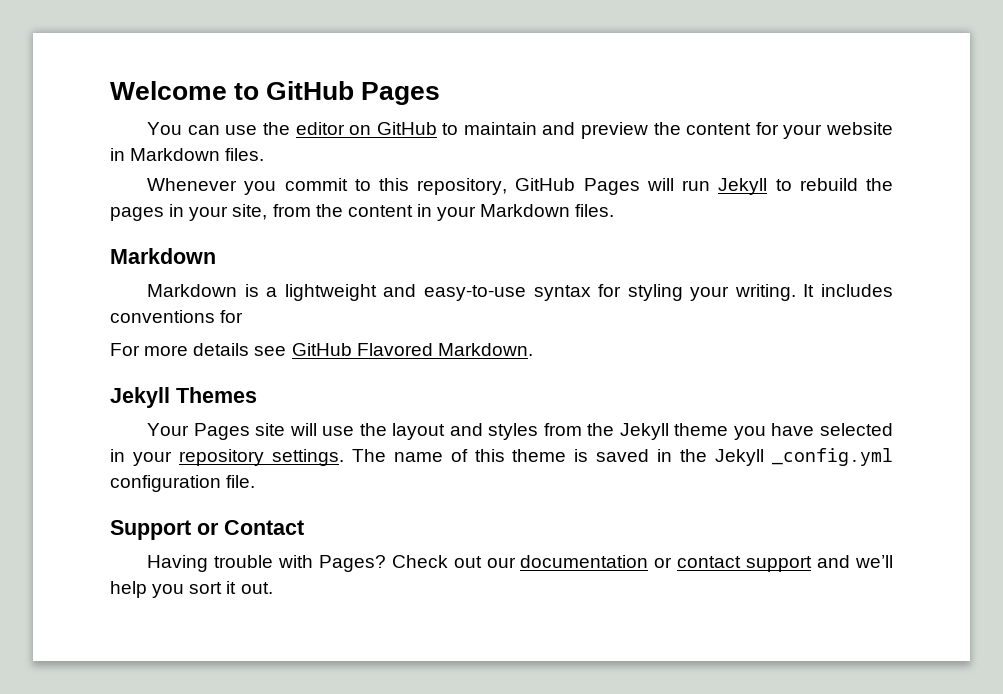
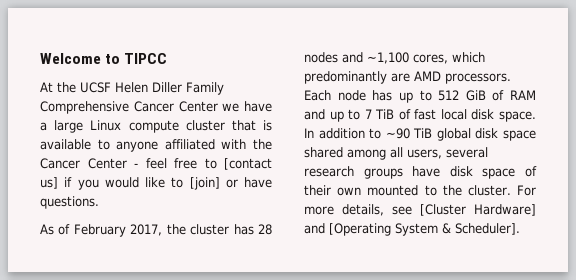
[266,81,441,105] [147,122,893,139] [110,148,265,161] [147,178,894,195] [110,204,615,221] [110,248,216,264] [147,284,894,301] [110,310,244,323] [110,343,533,356] [110,387,257,408] [147,423,893,440] [110,448,894,466] [110,475,256,492] [110,520,304,540] [147,555,893,572] [110,581,273,598] GitHub Pages // You can use the editor on GitHub to maintain and preview the content for your website in Markdown files. // Whenever you commit to this repository, GitHub Pages will run Jekyll to rebuild the pages in your site, from the content in your Markdown files. // Markdown // Markdown is a lightweight and easy-to-use syntax for styling your writing. It includes conventions for // For more details see GitHub Flavored Markdown. // Jekyll Themes // Your Pages site will use the layout and styles from the Jekyll theme you have selected in your repository settings. The name of this theme is saved in the Jekyll _config.yml configuration file. // Support or Contact // Having trouble with Pages? Check out our documentation or contact support and we’ll help you sort it out. -> [124,53,168,64] [40,82,224,95] [40,101,272,114] [40,120,272,133] [40,139,272,152] [40,158,272,170] [40,177,272,190] [40,196,99,209] [40,224,272,237] [304,52,485,64] [304,71,511,84] [304,90,536,103] [304,109,536,122] [304,128,536,141] [304,147,488,160] [304,166,537,179] [304,185,536,196] [304,204,536,216] [304,223,520,236] TIPCC // At the UCSF Helen Diller Family Comprehensive Cancer Center we have a large Linux compute cluster that is available to anyone affiliated with the Cancer Center - feel free to [contact us] if you would like to [join] or have questions. // As of February 2017, the cluster has 28 nodes and ~1,100 cores, which predominantly are AMD processors. Each node has up to 512 GiB of RAM and up to 7 TiB of fast local disk space. In addition to ~90 TiB global disk space shared among all users, several research groups have disk space of their own mounted to the cluster. For more details, see [Cluster Hardware] and [Operating System & Scheduler].

